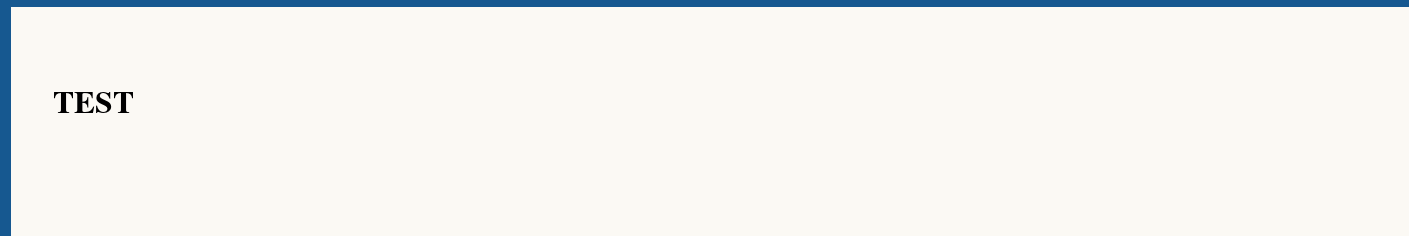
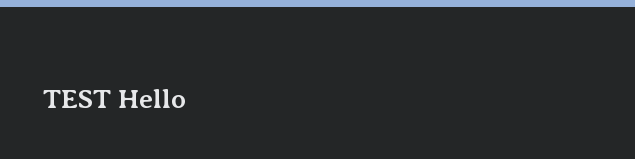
(134, 102) none -> [118,89,187,108] Hello

